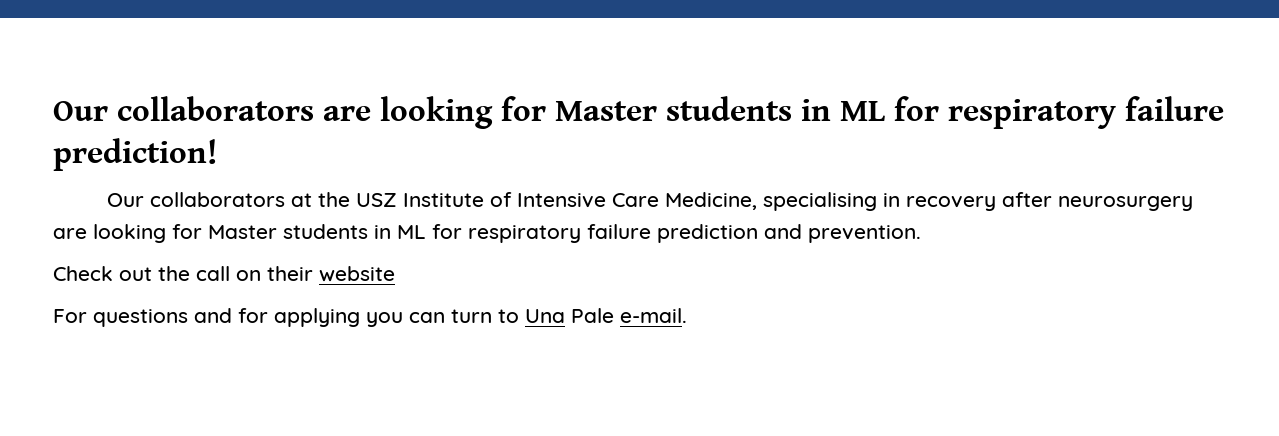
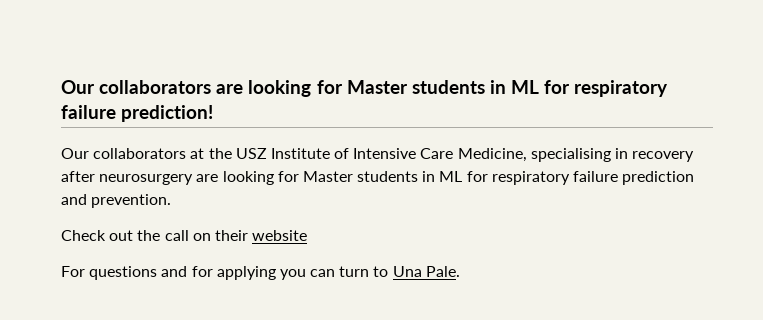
[571,308,687,323] Pale e-mail. -> [425,266,460,277] Pale.

